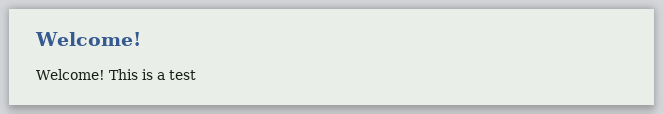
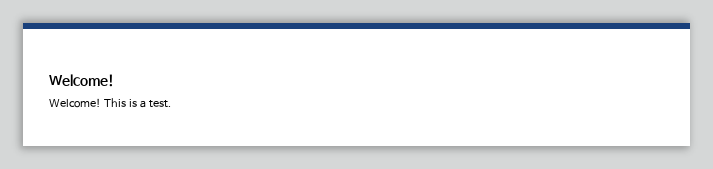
[168,70,196,80] test -> [148,100,171,108] test.

